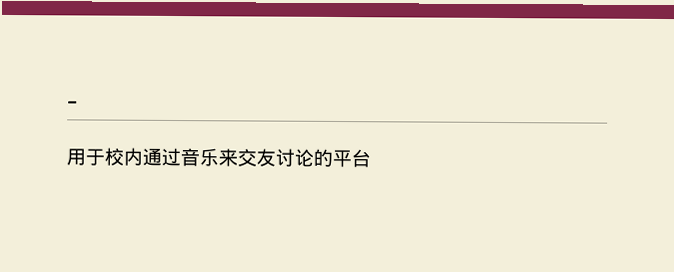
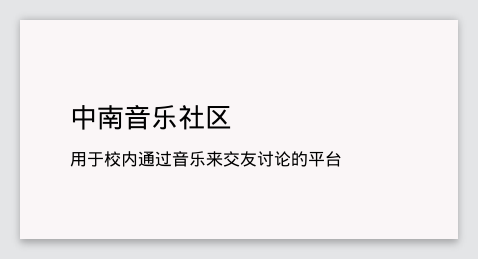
[67,100,78,110] - -> [70,104,232,130] 中南音乐社区

